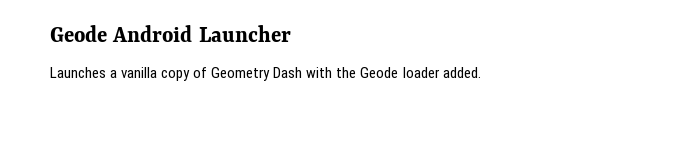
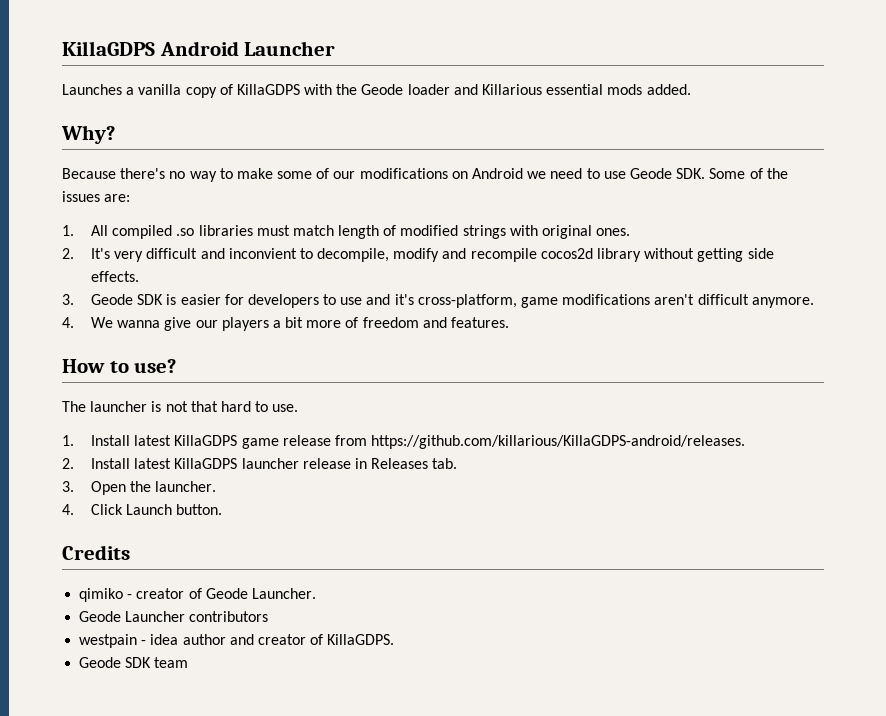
[50,25,107,42] Geode -> [62,41,155,56] KillaGDPS
[211,67,303,81] Geometry Dash -> [236,84,300,95] KillaGDPS
[442,67,481,78] added. -> [453,84,691,95] [61,125,115,144] [62,168,788,182] [62,191,131,202] [62,225,631,239] [62,248,774,262] [90,271,139,282] [62,294,814,308] [62,317,509,331] [62,359,177,373] [62,401,299,412] [62,435,746,449] [62,458,458,469] [62,481,217,495] [62,504,223,515] [62,545,130,560] [79,588,316,602] [79,611,269,622] [79,634,395,648] [79,657,189,668] and Killarious essential mods added. // Why? // Because there's no way to make some of our modifications on Android we need to use Geode SDK. Some of the issues are: // 1. All compiled .so libraries must match length of modified strings with original ones. // 2. It's very difficult and inconvient to decompile, modify and recompile cocos2d library without getting side effects. // 3. Geode SDK is easier for developers to use and it's cross-platform, game modifications aren't difficult anymore. // 4. We wanna give our players a bit more of freedom and features. // How to use? // The launcher is not that hard to use. // 1. Install latest KillaGDPS game release from https://github.com/killarious/KillaGDPS-android/releases. // 2. Install latest KillaGDPS launcher release in Releases tab. // 3. Open the launcher. // 4. Click Launch button. // Credits // qimiko - creator of Geode Launcher. // Geode Launcher contributors // westpain - idea author and creator of KillaGDPS. // Geode SDK team

